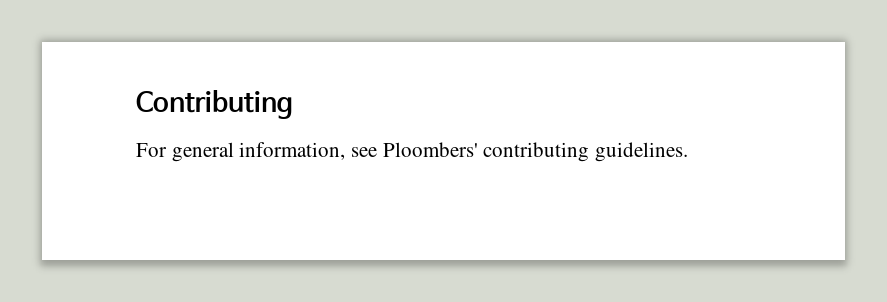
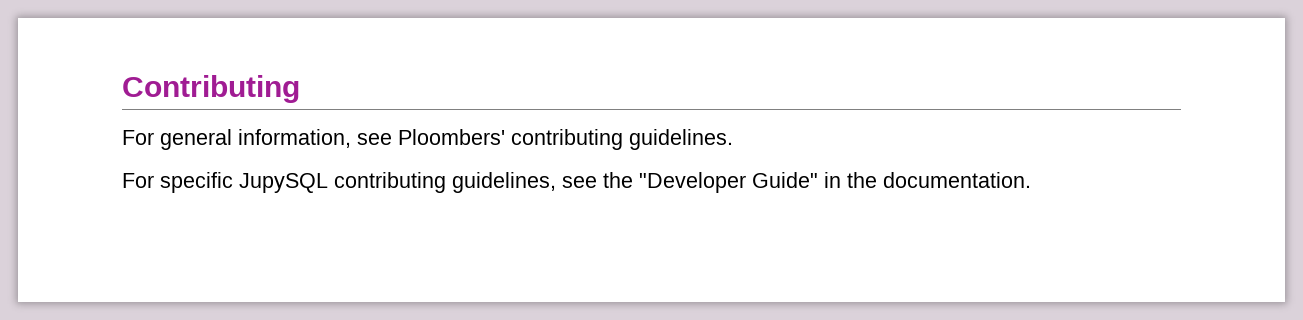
(689, 152) none -> [122,172,1031,193] // For specific JupySQL contributing guidelines, see the "Developer Guide" in the documentation.

